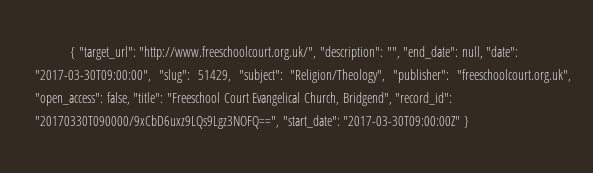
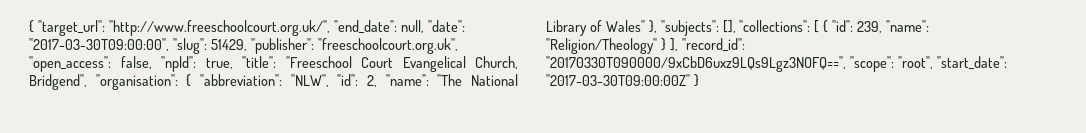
[319,46,400,60] "description": "", -> (330, 28) none
[238,69,386,83] "subject": "Religion/Theology", -> (247, 45) none
(130, 98) none -> [161,56,233,72] "npld": true,
[395,92,453,105] [35,115,279,129] "record_id": "20170330T090000/9xCbD6uxz9LQs9Lgz3NOFQ==", -> [95,74,518,90] [546,20,930,36] [546,38,745,54] [546,56,933,72] "organisation": { "abbreviation": "NLW", "id": 2, "name": "The National Library of Wales" }, "subjects": [], "collections": [ { "id": 239, "name": "Religion/Theology" } ], "record_id": "20170330T090000/9xCbD6uxz9LQs9Lgz3NOFQ==", "scope": "root",

